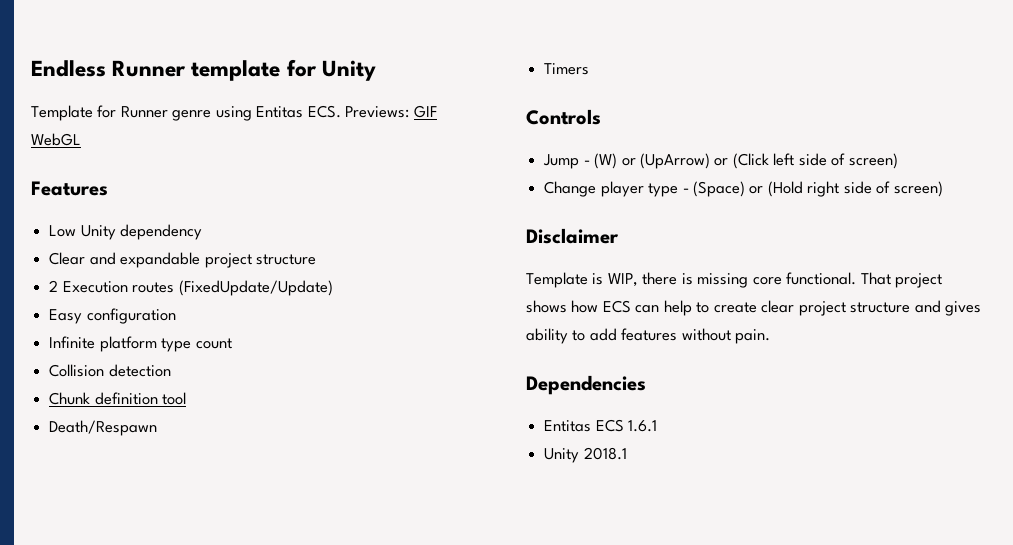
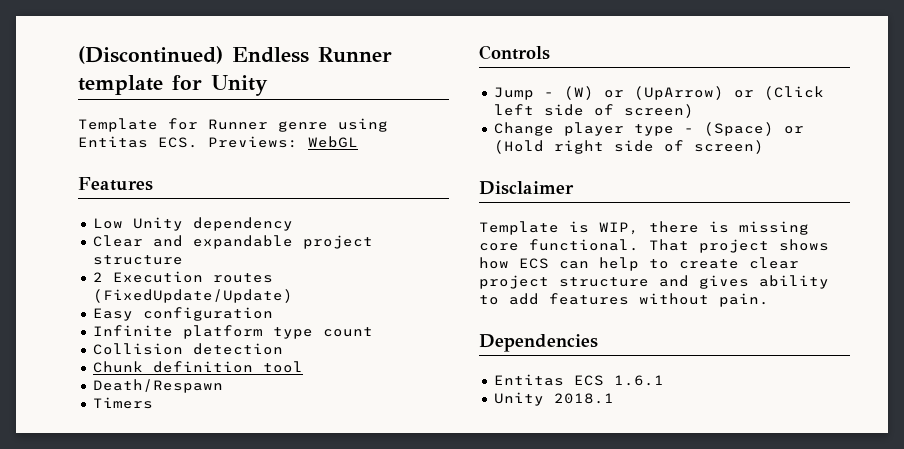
(31, 68) none -> [78,46,223,64] (Discontinued)
[413,105,437,118] GIF -> (298, 142) none

